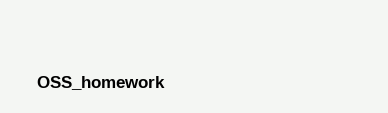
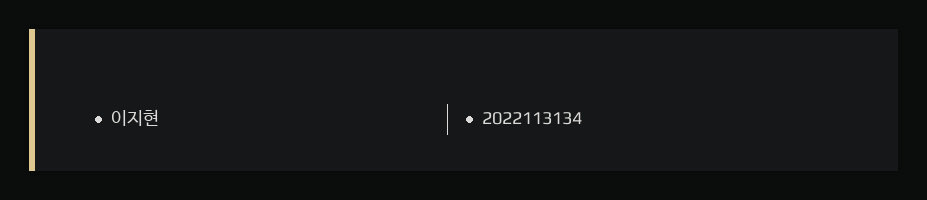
[37,76,165,90] OSS_homework -> [110,109,159,126] [481,112,582,125] 이지현 // 2022113134

